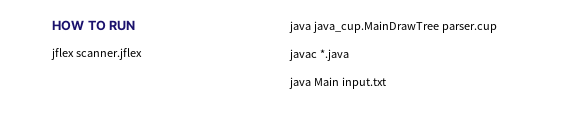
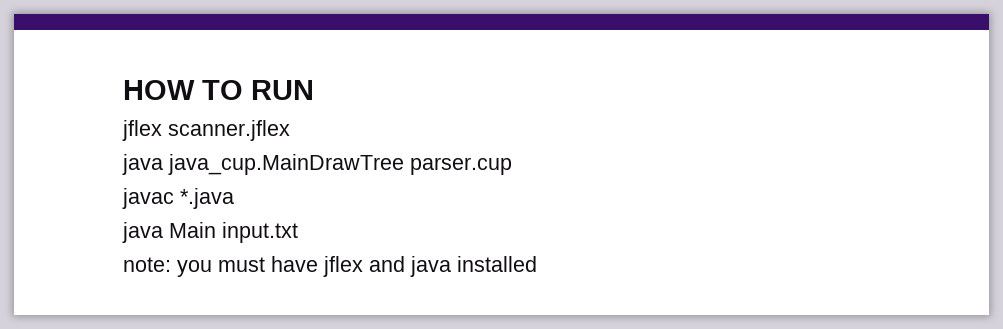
(386, 83) none -> [123,256,537,277] // note: you must have jflex and java installed

